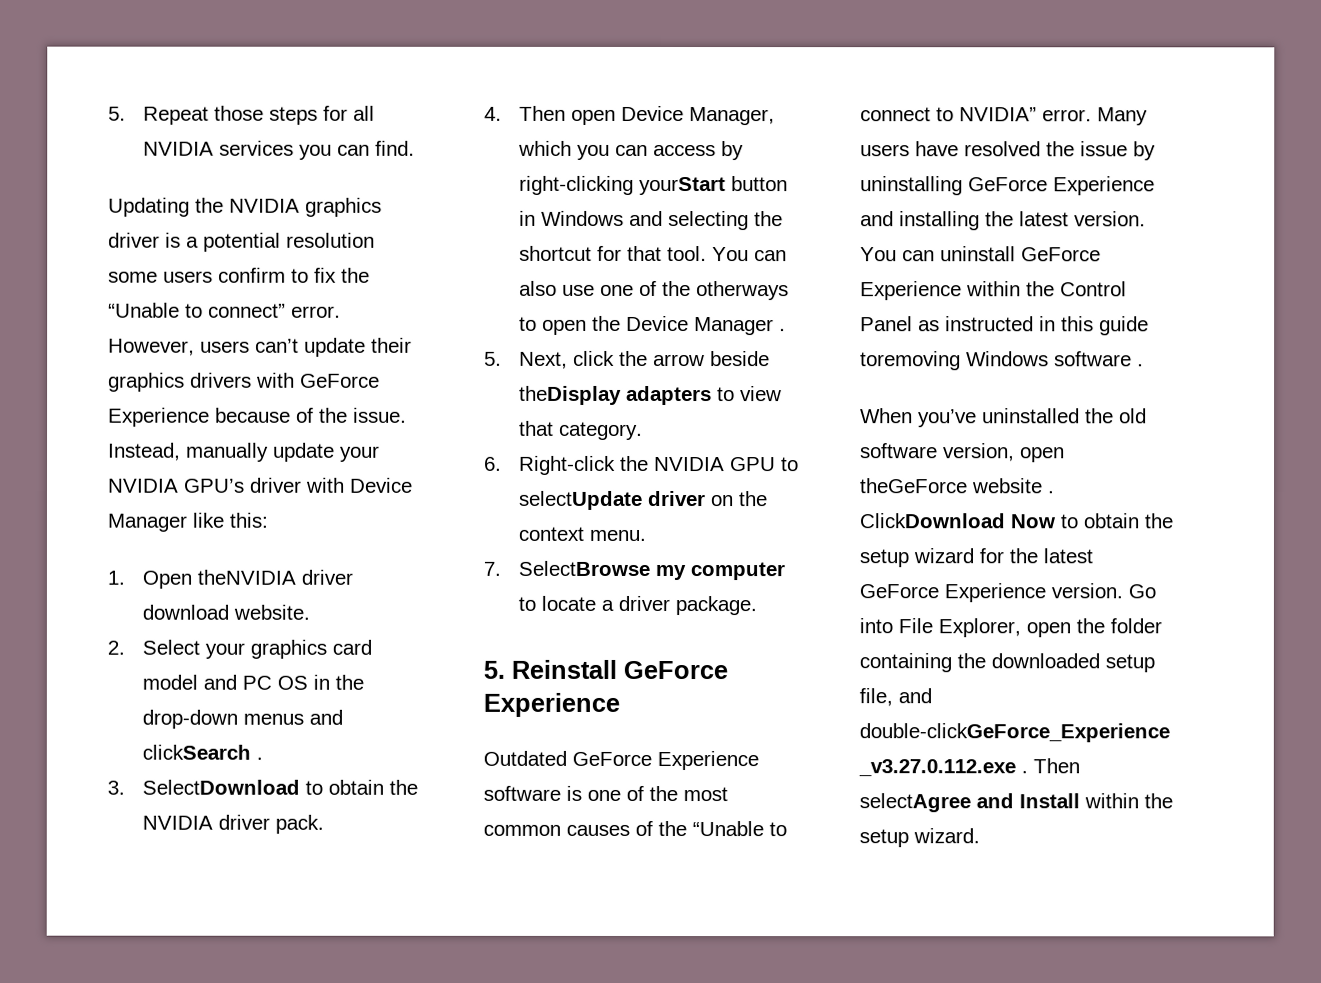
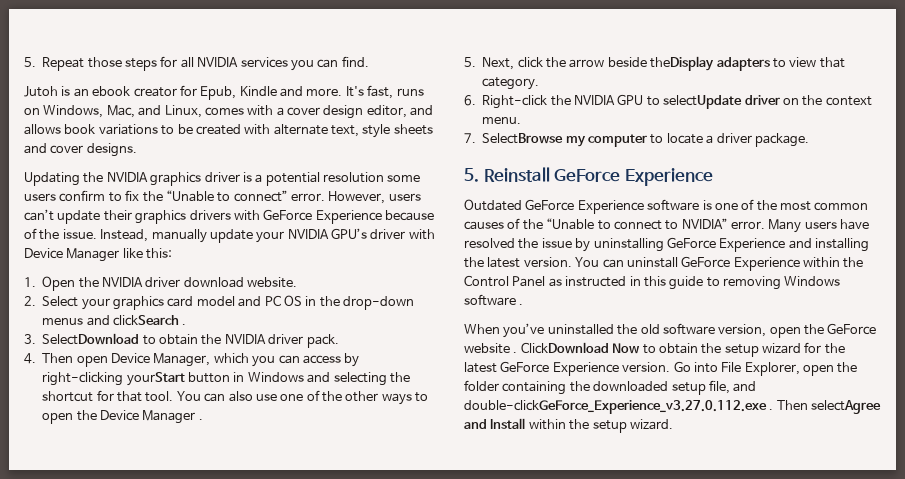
(415, 148) none -> [24,85,424,100] [24,105,434,119] [24,124,433,138] [24,143,137,157] // Jutoh is an ebook creator for Epub, Kindle and more. It's fast, runs on Windows, Mac, and Linux, comes with a cover design editor, and allows book variations to be created with alternate text, style sheets and cover designs.
[196,569,296,585] theNVIDIA -> [78,277,143,288] the NVIDIA
[695,281,789,301] otherways -> [345,391,412,405] other ways
[860,351,961,371] toremoving -> [706,276,781,290] to removing
[859,478,968,494] theGeForce -> [804,323,877,335] the GeForce

